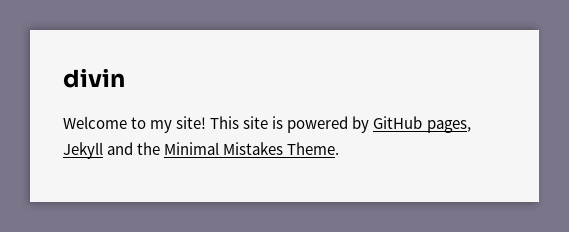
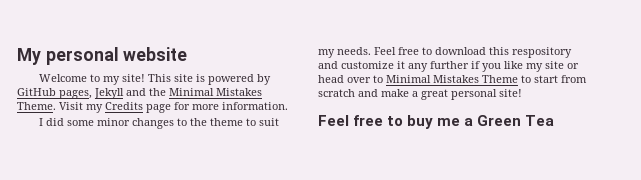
[63,68,125,88] divin -> [17,47,188,65] My personal website
(340, 148) none -> [59,102,288,113] [39,118,280,129] [318,47,572,58] [318,61,579,72] [318,75,587,83] [318,89,522,100] [318,115,555,129] Visit my Credits page for more information. // I did some minor changes to the theme to suit my needs. Feel free to download this respository and customize it any further if you like my site or head over to Minimal Mistakes Theme to start from scratch and make a great personal site! // Feel free to buy me a Green Tea

